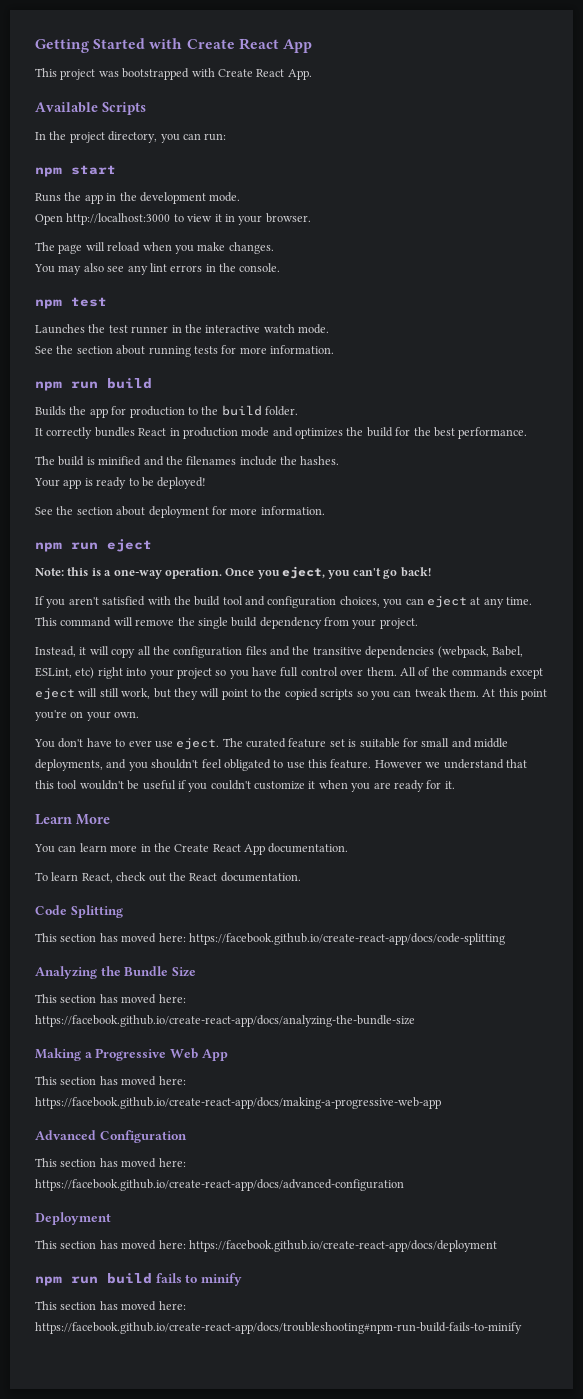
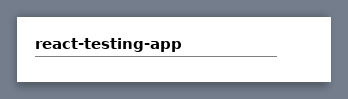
[35,38,312,53] [35,68,312,80] [35,102,146,115] [35,131,227,143] [35,165,116,177] [35,192,241,204] [35,213,311,225] [35,242,274,254] [34,263,281,275] [35,297,107,309] [35,324,329,334] [35,345,334,357] [35,378,152,391] [35,405,298,418] [35,427,528,439] [35,456,340,466] [34,477,207,489] [35,506,325,518] [35,539,152,552] [35,566,431,579] [35,596,532,608] [35,617,418,629] [35,646,523,658] [35,667,544,679] [35,688,548,700] [35,710,140,721] [34,738,508,750] [35,759,527,771] [35,780,455,792] [35,814,110,825] [34,843,349,855] [35,872,301,883] [35,905,123,918] [35,933,505,945] [35,966,196,979] [35,994,186,1004] [35,1015,415,1027] [35,1048,228,1061] [35,1076,186,1086] [35,1097,441,1109] [35,1130,187,1143] [35,1158,186,1168] [35,1179,404,1191] [35,1212,111,1225] [35,1240,497,1252] [35,1273,242,1286] [35,1301,186,1311] [35,1322,522,1334] Getting Started with Create React App // This project was bootstrapped with Create React App. // Available Scripts // In the project directory, you can run: // npm start // Runs the app in the development mode. // Open http://localhost:3000 to view it in your browser. // The page will reload when you make changes. // You may also see any lint errors in the console. // npm test // Launches the test runner in the interactive watch mode. // See the section about running tests for more information. // npm run build // Builds the app for production to the build folder. // It correctly bundles React in production mode and optimizes the build for the best performance. // The build is minified and the filenames include the hashes. // Your app is ready to be deployed! // See the section about deployment for more information. // npm run eject // Note: this is a one-way operation. Once you eject, you can't go back! // If you aren't satisfied with the build tool and configuration choices, you can eject at any time. This command will remove the single build dependency from your project. // Instead, it will copy all the configuration files and the transitive dependencies (webpack, Babel, ESLint, etc) right into your project so you have full control over them. All of the commands except eject will still work, but they will point to the copied scripts so you can tweak them. At this point you're on your own. // You don't have to ever use eject. The curated feature set is suitable for small and middle deployments, and you shouldn't feel obligated to use this feature. However we understand that this tool wouldn't be useful if you couldn't customize it when you are ready for it. // Learn More // You can learn more in the Create React App documentation. // To learn React, check out the React documentation. // Code Splitting // This section has moved here: https://facebook.github.io/create-react-app/docs/code-splitting // Analyzing the Bundle Size // This section has moved here: https://facebook.github.io/create-react-app/docs/analyzing-the-bundle-size // Making a Progressive Web App // This section has moved here: https://facebook.github.io/create-react-app/docs/making-a-progressive-web-app // Advanced Configuration // This section has moved here: https://facebook.github.io/create-react-app/docs/advanced-configuration // Deployment // This section has moved here: https://facebook.github.io/create-react-app/docs/deployment // npm run build fails to minify // This section has moved here: https://facebook.github.io/create-react-app/docs/troubleshooting#npm-run-build-fails-to-minify -> [35,38,182,52] react-testing-app

